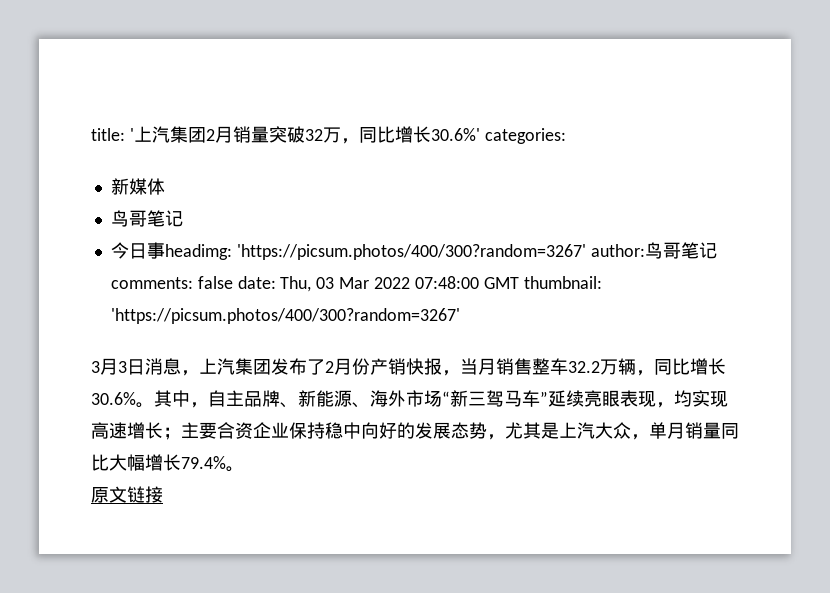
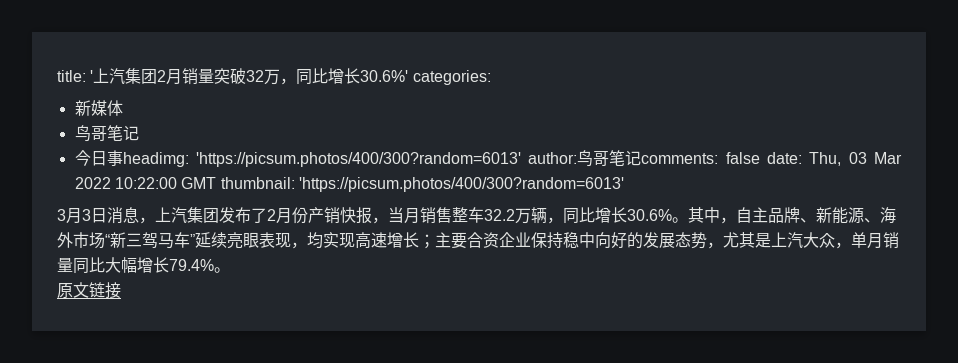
[236,244,586,260] 'https://picsum.photos/400/300?random=3267' -> [195,152,521,167] 'https://picsum.photos/400/300?random=6013'
[414,276,479,289] 07:48:00 -> [114,177,177,189] 10:22:00
[110,308,460,324] 'https://picsum.photos/400/300?random=3267' -> [298,177,624,192] 'https://picsum.photos/400/300?random=6013'

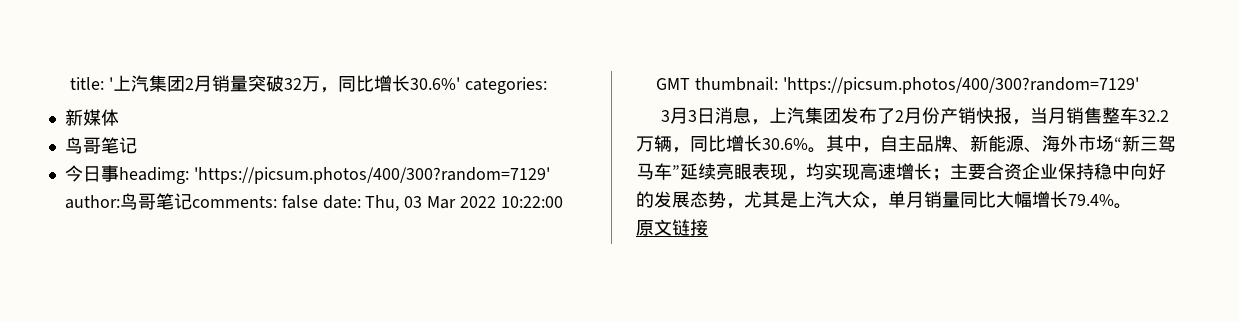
[195,152,521,167] 'https://picsum.photos/400/300?random=6013' -> [193,167,550,184] 'https://picsum.photos/400/300?random=7129'
[298,177,624,192] 'https://picsum.photos/400/300?random=6013' -> [782,77,1139,94] 'https://picsum.photos/400/300?random=7129'

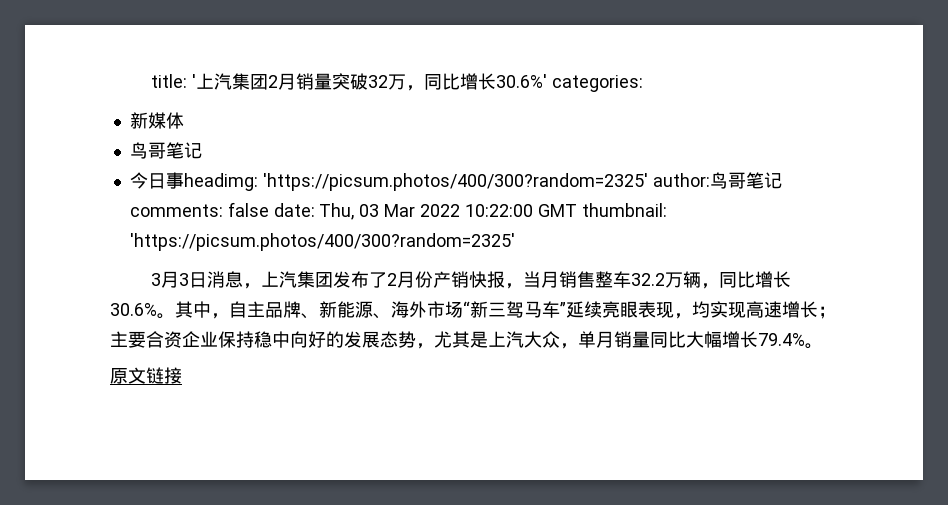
[193,167,550,184] 'https://picsum.photos/400/300?random=7129' -> [262,173,648,191] 'https://picsum.photos/400/300?random=2325'
[782,77,1139,94] 'https://picsum.photos/400/300?random=7129' -> [129,233,515,251] 'https://picsum.photos/400/300?random=2325'

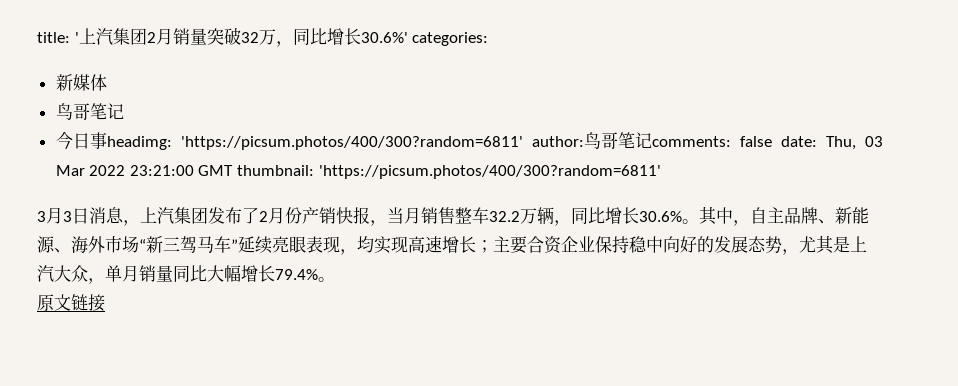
[262,173,648,191] 'https://picsum.photos/400/300?random=2325' -> [180,136,523,150] 'https://picsum.photos/400/300?random=6811'
[464,204,533,217] 10:22:00 -> [129,165,194,176] 23:21:00
[129,233,515,251] 'https://picsum.photos/400/300?random=2325' -> [318,165,661,179] 'https://picsum.photos/400/300?random=6811'

